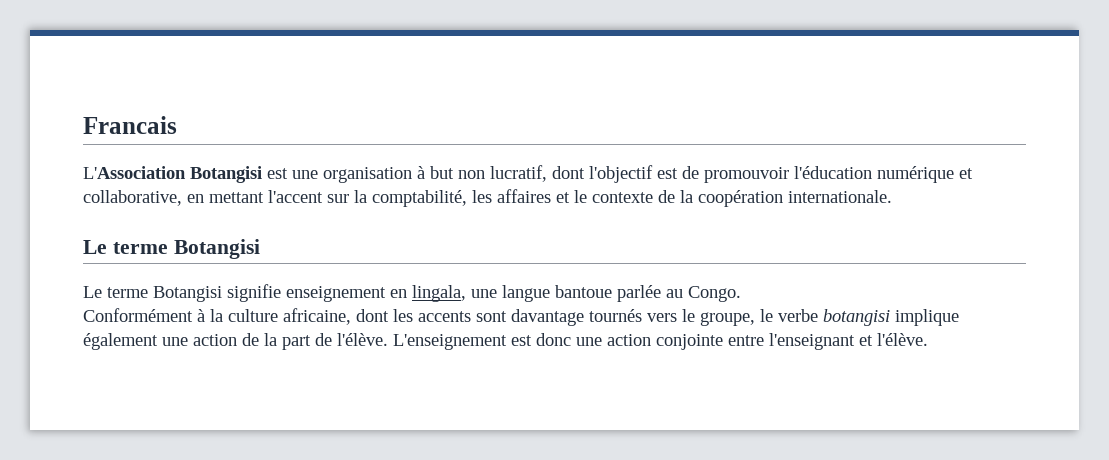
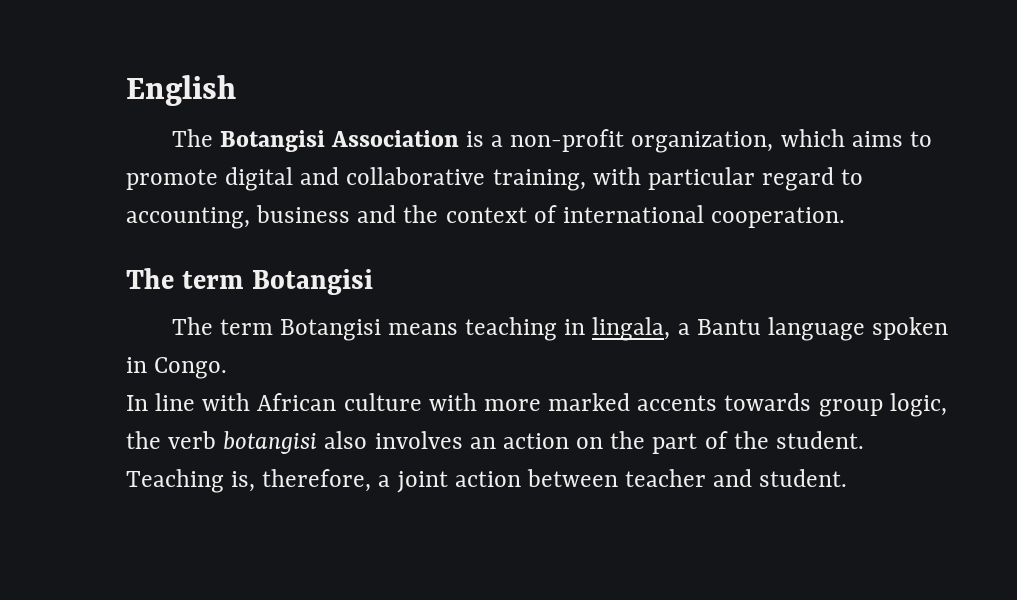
[83,116,177,134] [83,165,973,183] [83,189,892,207] [83,239,260,259] [83,284,741,302] [83,308,959,326] [83,333,928,350] Francais // L'Association Botangisi est une organisation à but non lucratif, dont l'objectif est de promouvoir l'éducation numérique et collaborative, en mettant l'accent sur la comptabilité, les affaires et le contexte de la coopération internationale. // Le terme Botangisi // Le terme Botangisi signifie enseignement en lingala, une langue bantoue parlée au Congo. // Conformément à la culture africaine, dont les accents sont davantage tournés vers le groupe, le verbe botangisi implique également une action de la part de l'élève. L'enseignement est donc une action conjointe entre l'enseignant et l'élève. -> [126,75,236,106] [171,129,932,153] [126,167,864,191] [126,205,846,229] [126,268,373,295] [171,317,949,341] [126,357,228,379] [126,393,947,417] [126,431,864,454] [126,469,848,493] English // The Botangisi Association is a non-profit organization, which aims to promote digital and collaborative training, with particular regard to accounting, business and the context of international cooperation. // The term Botangisi // The term Botangisi means teaching in lingala, a Bantu language spoken in Congo. // In line with African culture with more marked accents towards group logic, the verb botangisi also involves an action on the part of the student. Teaching is, therefore, a joint action between teacher and student.

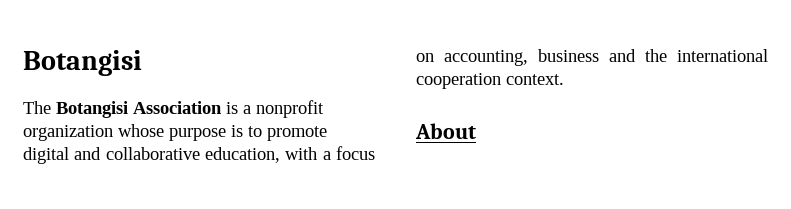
[126,75,236,106] English -> [23,50,142,76] Botangisi
[510,129,903,153] non-profit organization, which aims -> [256,100,324,118] [23,124,243,141] nonprofit organization whose purpose is
[492,167,864,191] [126,205,846,229] [126,268,373,295] [171,317,949,341] [126,357,228,379] [126,393,947,417] [126,431,864,454] [126,469,848,493] training, with particular regard to accounting, business and the context of international cooperation. // The term Botangisi // The term Botangisi means teaching in lingala, a Bantu language spoken in Congo. // In line with African culture with more marked accents towards group logic, the verb botangisi also involves an action on the part of the student. Teaching is, therefore, a joint action between teacher and student. -> [205,146,375,163] [416,49,768,66] [416,73,564,89] [415,123,476,139] education, with a focus on accounting, business and the international cooperation context. // About

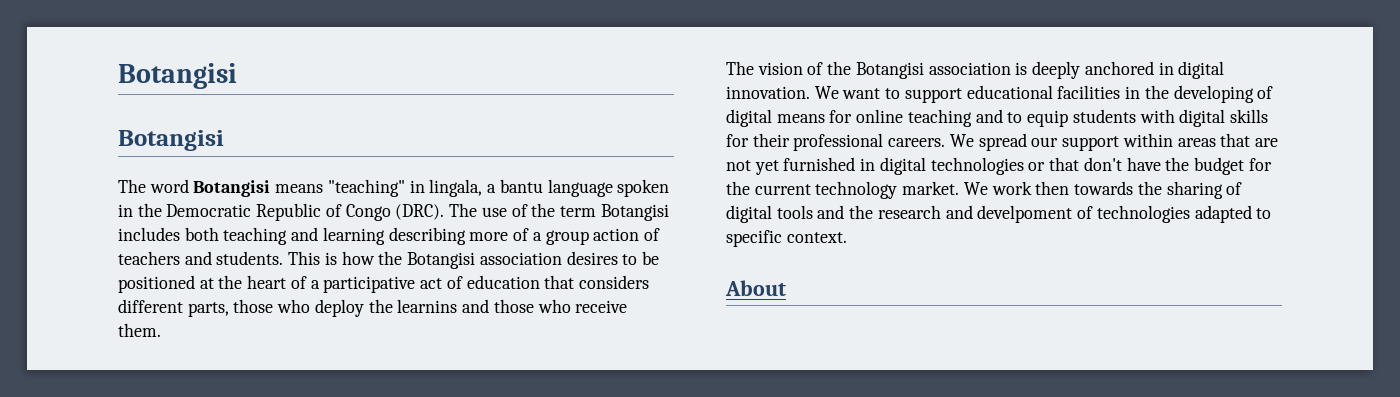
[23,50,142,76] [23,100,324,118] [23,124,327,141] [23,146,375,164] [416,49,768,66] [416,73,501,89] Botangisi // The Botangisi Association is a nonprofit organization whose purpose is to promote digital and collaborative education, with a focus on accounting, business and the international cooperation -> [118,63,237,89] [118,130,224,151] [118,179,670,197] [118,203,669,221] [118,227,660,245] [118,251,659,269] [118,275,649,293] [118,299,628,317] [118,323,161,337] [726,61,1225,79] [726,85,1274,103] [726,109,1268,127] [726,133,1278,151] [726,157,1272,175] [726,181,1243,199] [726,205,1272,223] [726,230,782,247] Botangisi // Botangisi // The word Botangisi means "teaching" in lingala, a bantu language spoken in the Democratic Republic of Congo (DRC). The use of the term Botangisi includes both teaching and learning describing more of a group action of teachers and students. This is how the Botangisi association desires to be positioned at the heart of a participative act of education that considers different parts, those who deploy the learnins and those who receive them. // The vision of the Botangisi association is deeply anchored in digital innovation. We want to support educational facilities in the developing of digital means for online teaching and to equip students with digital skills for their professional careers. We spread our support within areas that are not yet furnished in digital technologies or that don't have the budget for the current technology market. We work then towards the sharing of digital tools and the research and develpoment of technologies adapted to specific

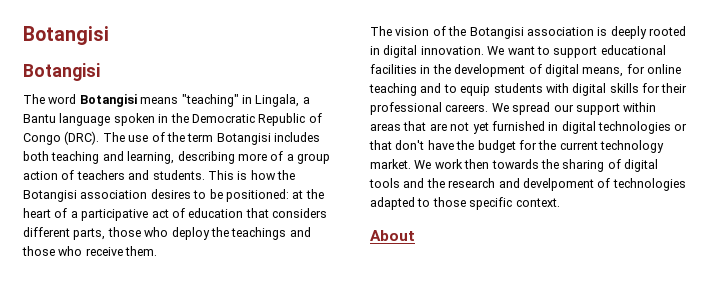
[429,179,543,197] lingala, a bantu -> [255,94,310,107] [23,114,56,123] Lingala, a Bantu
[322,227,385,245] learning -> [127,151,175,164] learning,
[118,275,195,293] positioned -> [225,189,289,202] positioned:
[397,299,458,313] learnins -> [231,227,287,240] teachings
[1084,61,1154,75] anchored -> [649,26,686,36] rooted
[1173,85,1274,103] [726,109,825,127] developing of digital means -> [454,64,624,77] development of digital means,
(1272, 213) none -> [432,197,466,207] those

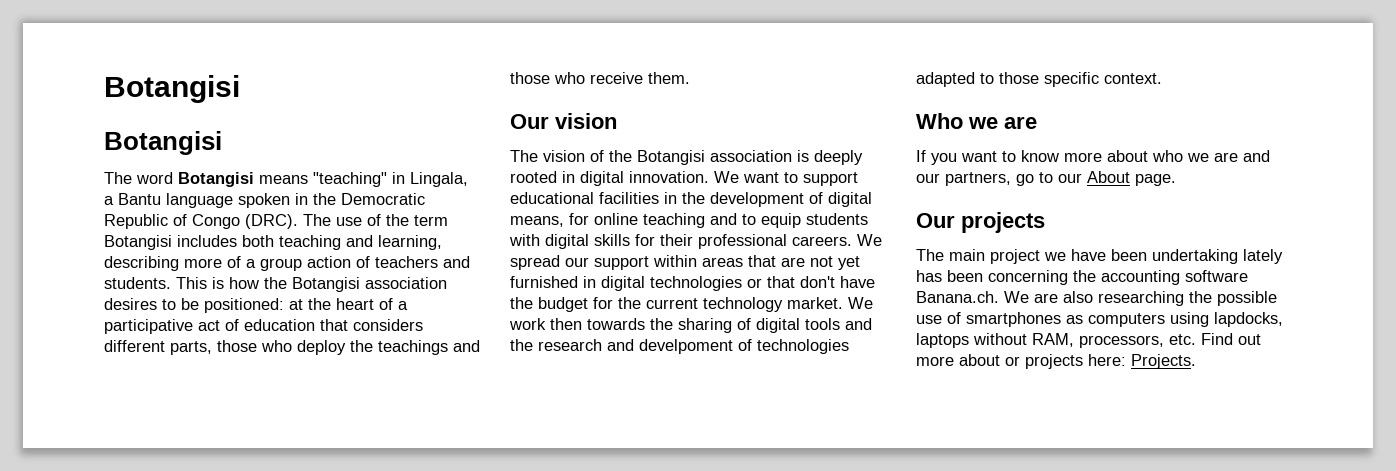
(158, 251) none -> [510,113,617,129] // Our vision
[370,230,415,241] About -> [916,113,1037,129] [916,150,1270,165] [916,171,1176,186] [916,212,1045,233] [916,249,1283,264] [916,270,1248,285] [916,291,1277,306] [916,312,1283,327] [916,333,1261,348] [916,354,1196,369] Who we are // If you want to know more about who we are and our partners, go to our About page. // Our projects // The main project we have been undertaking lately has been concerning the accounting software Banana.ch. We are also researching the possible use of smartphones as computers using lapdocks, laptops without RAM, processors, etc. Find out more about or projects here: Projects.

